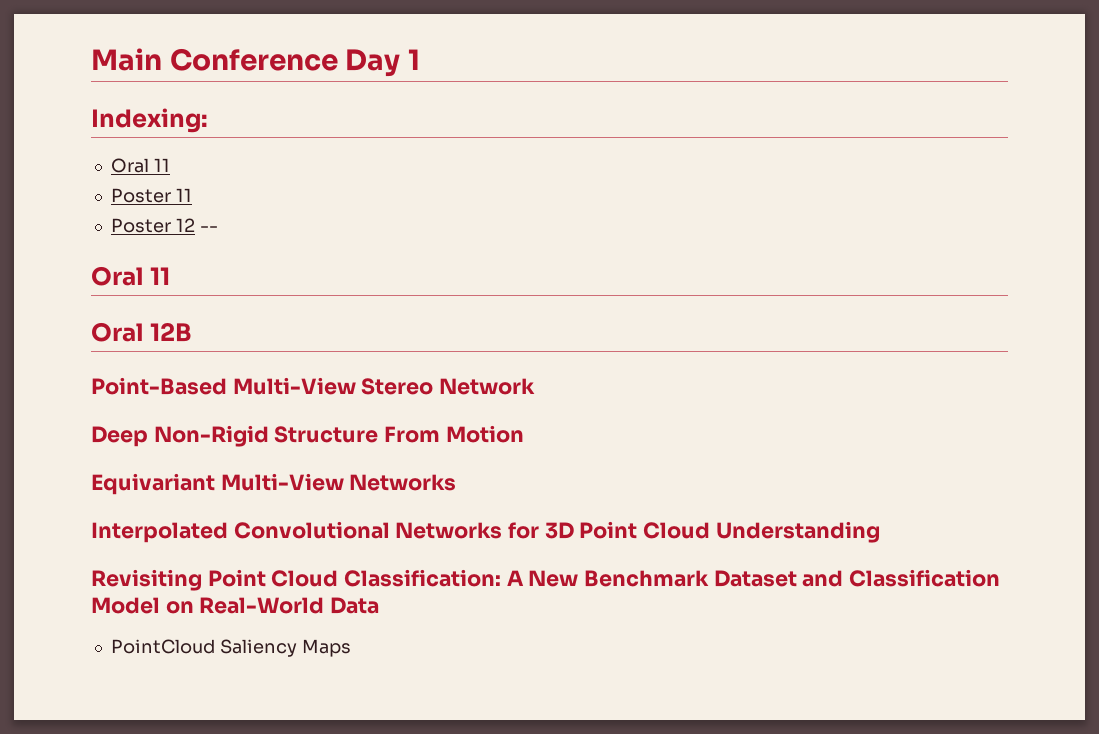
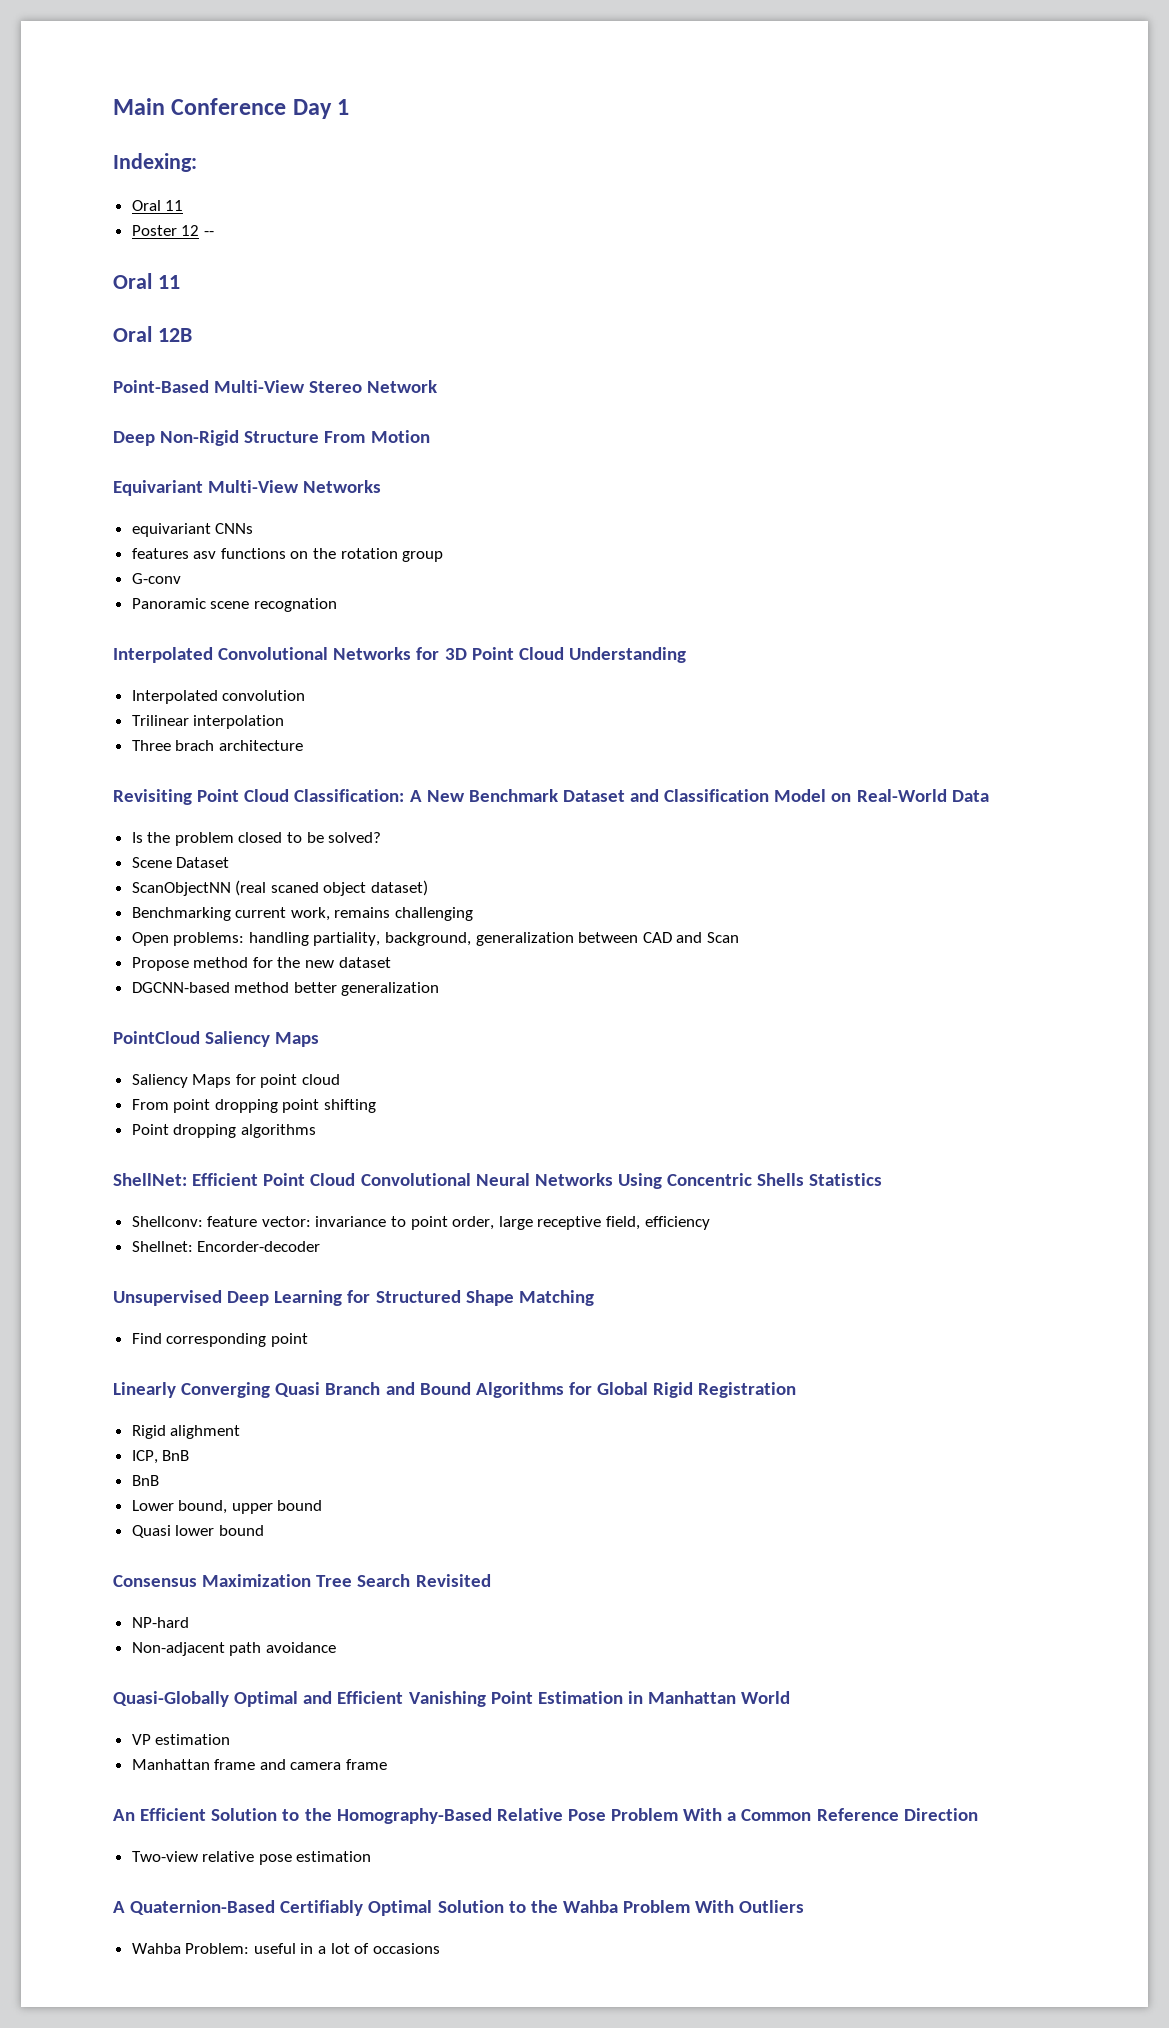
[110,188,192,203] // Poster 11 -> (184, 205) none
(457, 482) none -> [131,523,254,537] [131,548,444,562] [131,573,181,584] [131,598,337,612] // equivariant CNNs // features asv functions on the rotation group // G-conv // Panoramic scene recognation
(880, 532) none -> [131,690,306,704] [131,715,285,729] [131,740,303,751] // Interpolated convolution // Trilinear interpolation // Three brach architecture
[110,639,351,657] PointCloud Saliency Maps -> [131,832,382,846] [131,857,230,868] [131,880,429,896] [131,907,474,921] [131,932,740,946] [131,957,391,971] [131,982,440,996] [113,1031,320,1047] [131,1074,341,1088] [131,1099,377,1113] [131,1124,316,1138] [113,1173,883,1189] [131,1216,710,1230] [131,1241,321,1252] [113,1290,594,1306] [131,1333,308,1347] [113,1382,797,1398] [131,1425,241,1439] [131,1450,190,1464] [131,1475,159,1486] [131,1500,323,1514] [131,1525,264,1538] [113,1574,491,1587] [131,1617,189,1628] [131,1642,336,1656] [113,1691,791,1707] [131,1734,231,1745] [131,1759,388,1770] [113,1808,978,1824] [131,1851,372,1865] [113,1900,805,1916] [131,1943,440,1954] Is the problem closed to be solved? // Scene Dataset // ScanObjectNN (real scaned object dataset) // Benchmarking current work, remains challenging // Open problems: handling partiality, background, generalization between CAD and Scan // Propose method for the new dataset // DGCNN-based method better generalization // PointCloud Saliency Maps // Saliency Maps for point cloud // From point dropping point shifting // Point dropping algorithms // ShellNet: Efficient Point Cloud Convolutional Neural Networks Using Concentric Shells Statistics // Shellconv: feature vector: invariance to point order, large receptive field, efficiency // Shellnet: Encorder-decoder // Unsupervised Deep Learning for Structured Shape Matching // Find corresponding point // Linearly Converging Quasi Branch and Bound Algorithms for Global Rigid Registration // Rigid alighment // ICP, BnB // BnB // Lower bound, upper bound // Quasi lower bound // Consensus Maximization Tree Search Revisited // NP-hard // Non-adjacent path avoidance // Quasi-Globally Optimal and Efficient Vanishing Point Estimation in Manhattan World // VP estimation // Manhattan frame and camera frame // An Efficient Solution to the Homography-Based Relative Pose Problem With a Common Reference Direction // Two-view relative pose estimation // A Quaternion-Based Certifiably Optimal Solution to the Wahba Problem With Outliers // Wahba Problem: useful in a lot of occasions

